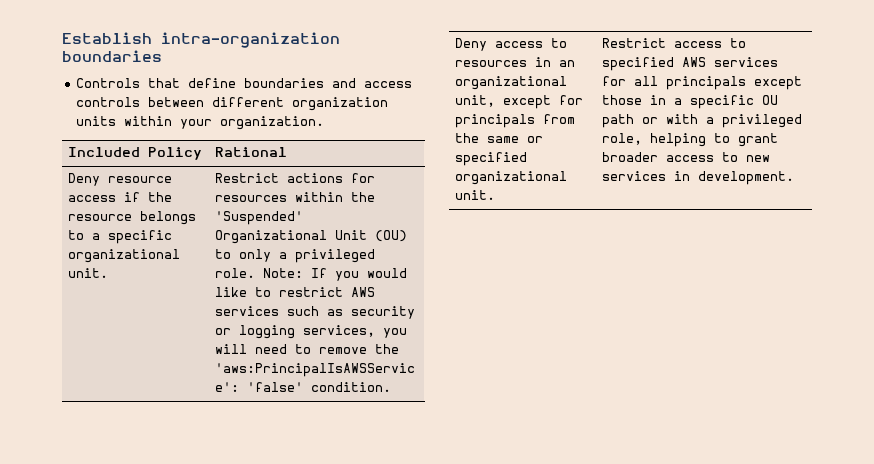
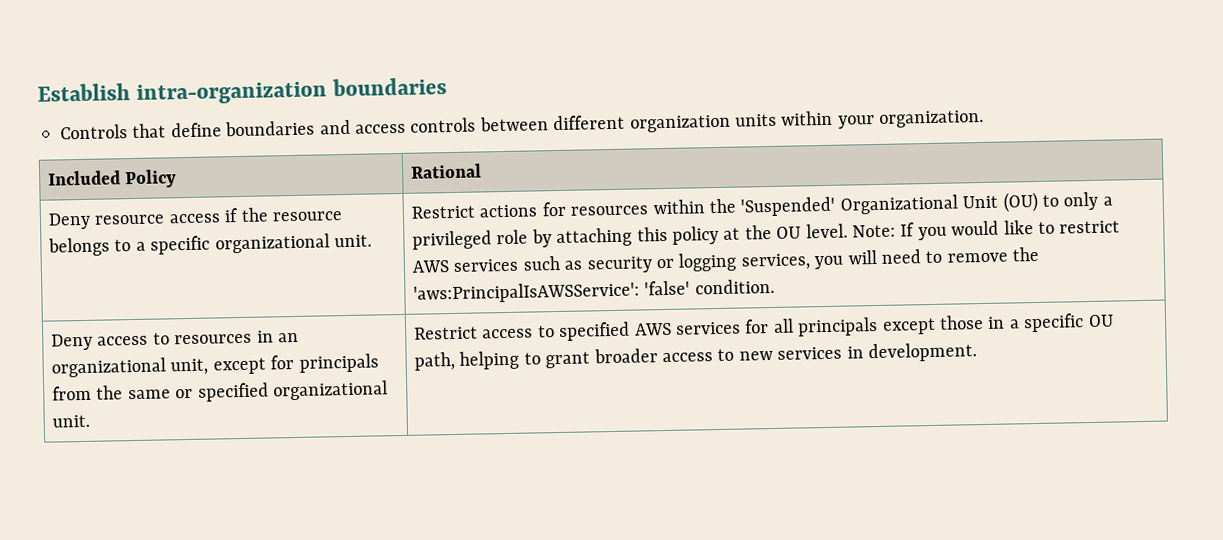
[215,268,256,278] role. -> [496,223,848,248] role by attaching this policy at the OU level.
[602,114,803,128] [602,133,643,145] path or with a privileged role, -> [413,351,455,371] path,

